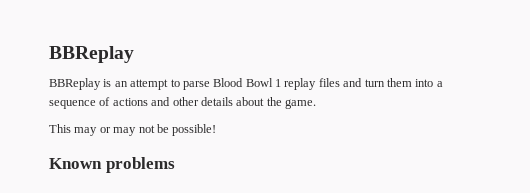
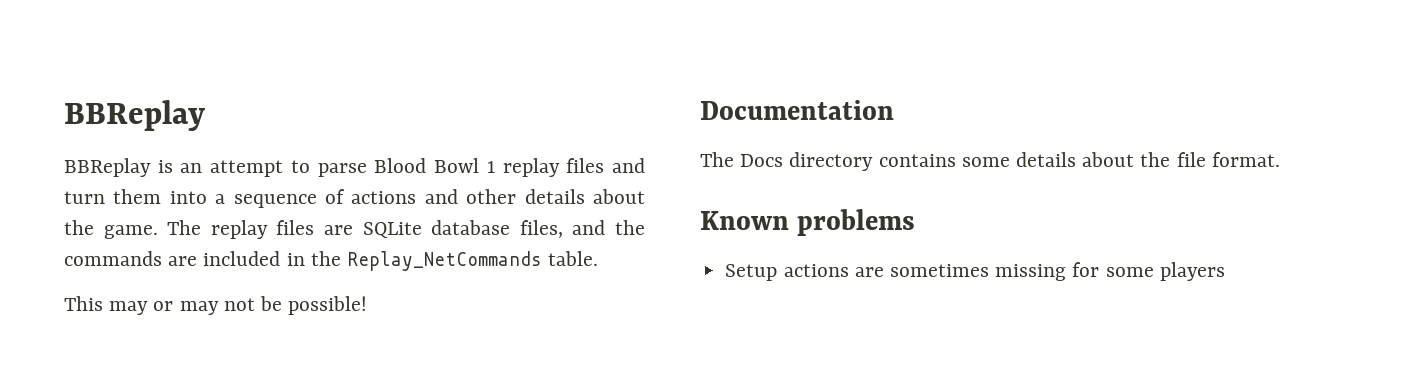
(316, 104) none -> [167,220,646,239] [64,251,599,271] The replay files are SQLite database files, and the commands are included in the Replay_NetCommands table.
[49,157,175,173] Known problems -> [700,100,894,120] [700,152,1280,171] [700,209,916,236] [725,262,1225,281] Documentation // The Docs directory contains some details about the file format. // Known problems // Setup actions are sometimes missing for some players

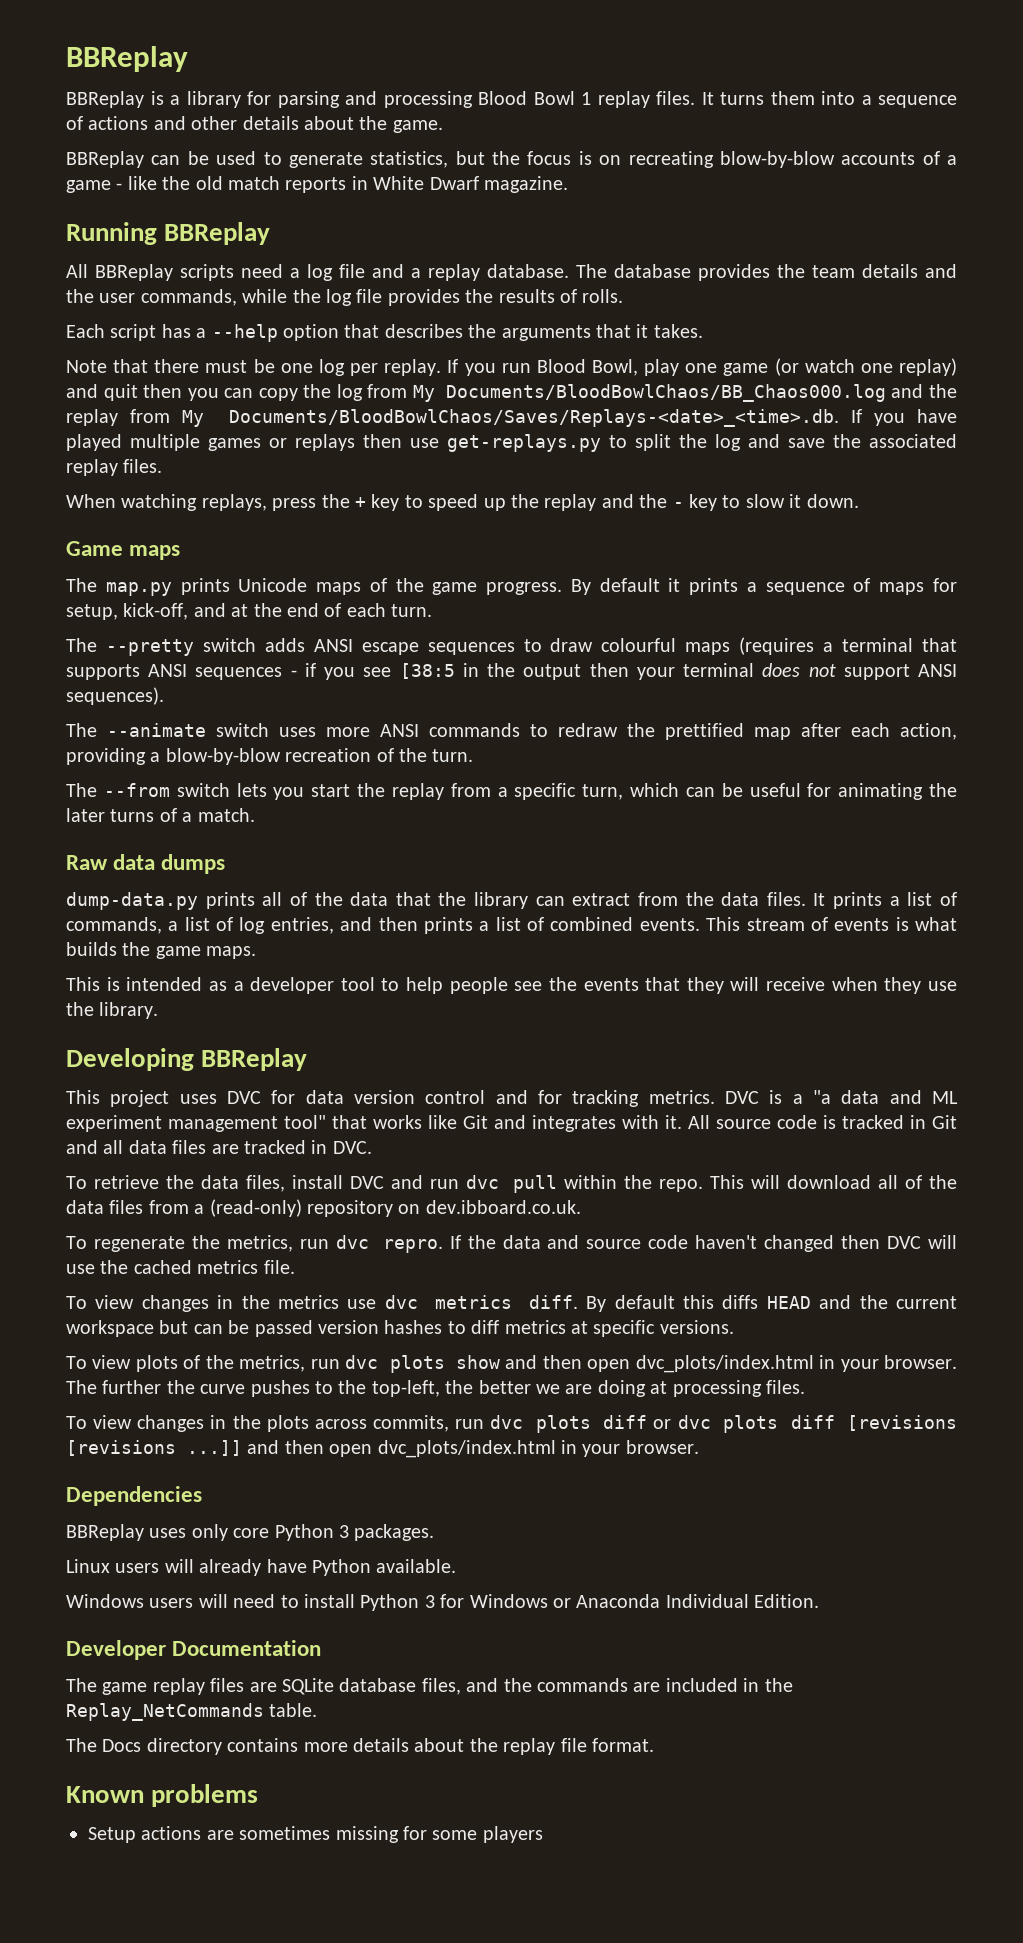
[180,160,367,177] an attempt to parse -> [170,91,473,108] a library for parsing and processing
[566,158,646,173] [64,191,105,204] files and turn -> [656,91,764,105] files. It turns
[167,220,202,235] The -> [66,151,957,168] [66,176,568,193] [66,222,271,245] [66,264,957,281] [66,289,624,306] [66,324,703,342] [66,358,957,376] [66,384,957,402] [66,409,957,427] [66,434,957,452] [66,459,163,476] [66,494,859,511] [66,541,181,560] [66,578,957,596] [66,603,433,620] [66,637,958,656] [66,663,958,680] [66,687,164,705] [66,723,957,740] [66,748,474,765] [66,783,958,800] [66,808,255,822] [66,854,226,874] [66,892,958,910] [66,917,957,934] [66,942,257,959] [66,977,958,994] [66,1002,159,1019] [66,1048,308,1071] [66,1090,959,1107] [66,1115,957,1132] [66,1140,372,1154] [66,1175,958,1193] [66,1199,581,1217] [66,1235,957,1253] [66,1260,295,1274] [66,1295,957,1312] [66,1320,734,1337] [66,1355,958,1373] [66,1380,805,1397] [66,1415,957,1433] [66,1440,699,1458] [66,1486,202,1506] [66,1524,435,1541] [66,1559,457,1576] [66,1594,820,1611] [66,1640,322,1660] [66,1678,148,1695] // BBReplay can be used to generate statistics, but the focus is on recreating blow-by-blow accounts of a game - like the old match reports in White Dwarf magazine. // Running BBReplay // All BBReplay scripts need a log file and a replay database. The database provides the team details and the user commands, while the log file provides the results of rolls. // Each script has a --help option that describes the arguments that it takes. // Note that there must be one log per replay. If you run Blood Bowl, play one game (or watch one replay) and quit then you can copy the log from My Documents/BloodBowlChaos/BB_Chaos000.log and the replay from My Documents/BloodBowlChaos/Saves/Replays-<date>_<time>.db. If you have played multiple games or replays then use get-replays.py to split the log and save the associated replay files. // When watching replays, press the + key to speed up the replay and the - key to slow it down. // Game maps // The map.py prints Unicode maps of the game progress. By default it prints a sequence of maps for setup, kick-off, and at the end of each turn. // The --pretty switch adds ANSI escape sequences to draw colourful maps (requires a terminal that supports ANSI sequences - if you see [38:5 in the output then your terminal does not support ANSI sequences). // The --animate switch uses more ANSI commands to redraw the prettified map after each action, providing a blow-by-blow recreation of the turn. // The --from switch lets you start the replay from a specific turn, which can be useful for animating the later turns of a match. // Raw data dumps // dump-data.py prints all of the data that the library can extract from the data files. It prints a list of commands, a list of log entries, and then prints a list of combined events. This stream of events is what builds the game maps. // This is intended as a developer tool to help people see the events that they will receive when they use the library. // Developing BBReplay // This project uses DVC for data version control and for tracking metrics. DVC is a "a data and ML experiment management tool" that works like Git and integrates with it. All source code is tracked in Git and all data files are tracked in DVC. // To retrieve the data files, install DVC and run dvc pull within the repo. This will download all of the data files from a (read-only) repository on dev.ibboard.co.uk. // To regenerate the metrics, run dvc repro. If the data and source code haven't changed then DVC will use the cached metrics file. // To view changes in the metrics use dvc metrics diff. By default this diffs HEAD and the current workspace but can be passed version hashes to diff metrics at specific versions. // To view plots of the metrics, run dvc plots show and then open dvc_plots/index.html in your browser. The further the curve pushes to the top-left, the better we are doing at processing files. // To view changes in the plots across commits, run dvc plots diff or dvc plots diff [revisions [revisions ...]] and then open dvc_plots/index.html in your browser. // Dependencies // BBReplay uses only core Python 3 packages. // Linux users will already have Python available. // Windows users will need to install Python 3 for Windows or Anaconda Individual Edition. // Developer Documentation // The game
[64,296,368,315] [700,100,894,120] // This may or may not be possible! // Documentation -> (318, 1710) none
[961,152,1171,167] some details about the -> [303,1738,556,1755] more details about the replay

